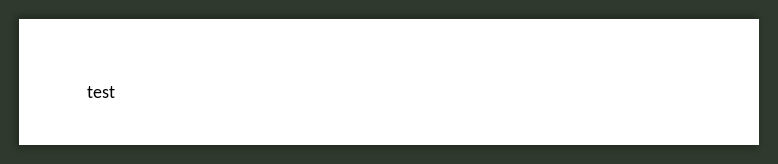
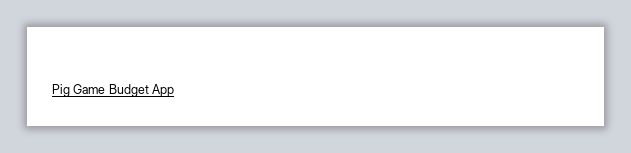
[87,86,115,98] test -> [52,84,175,97] Pig Game Budget App

